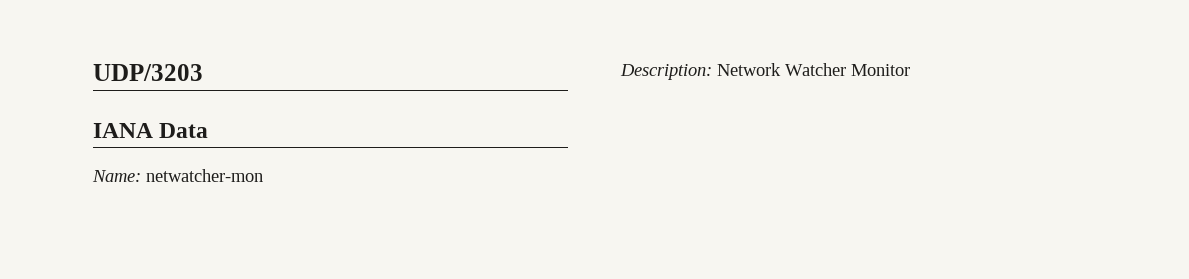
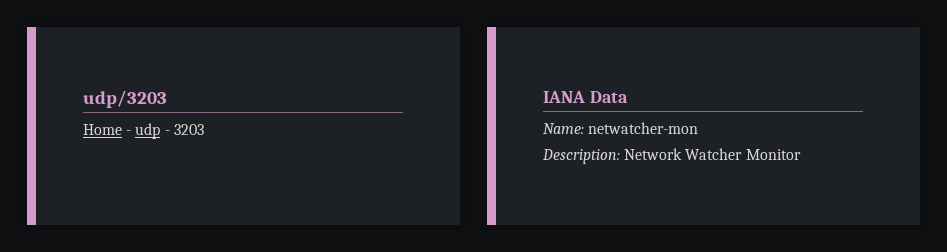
[93,64,203,81] UDP/3203 -> [83,90,167,108] [83,123,204,139] udp/3203 // Home - udp - 3203

